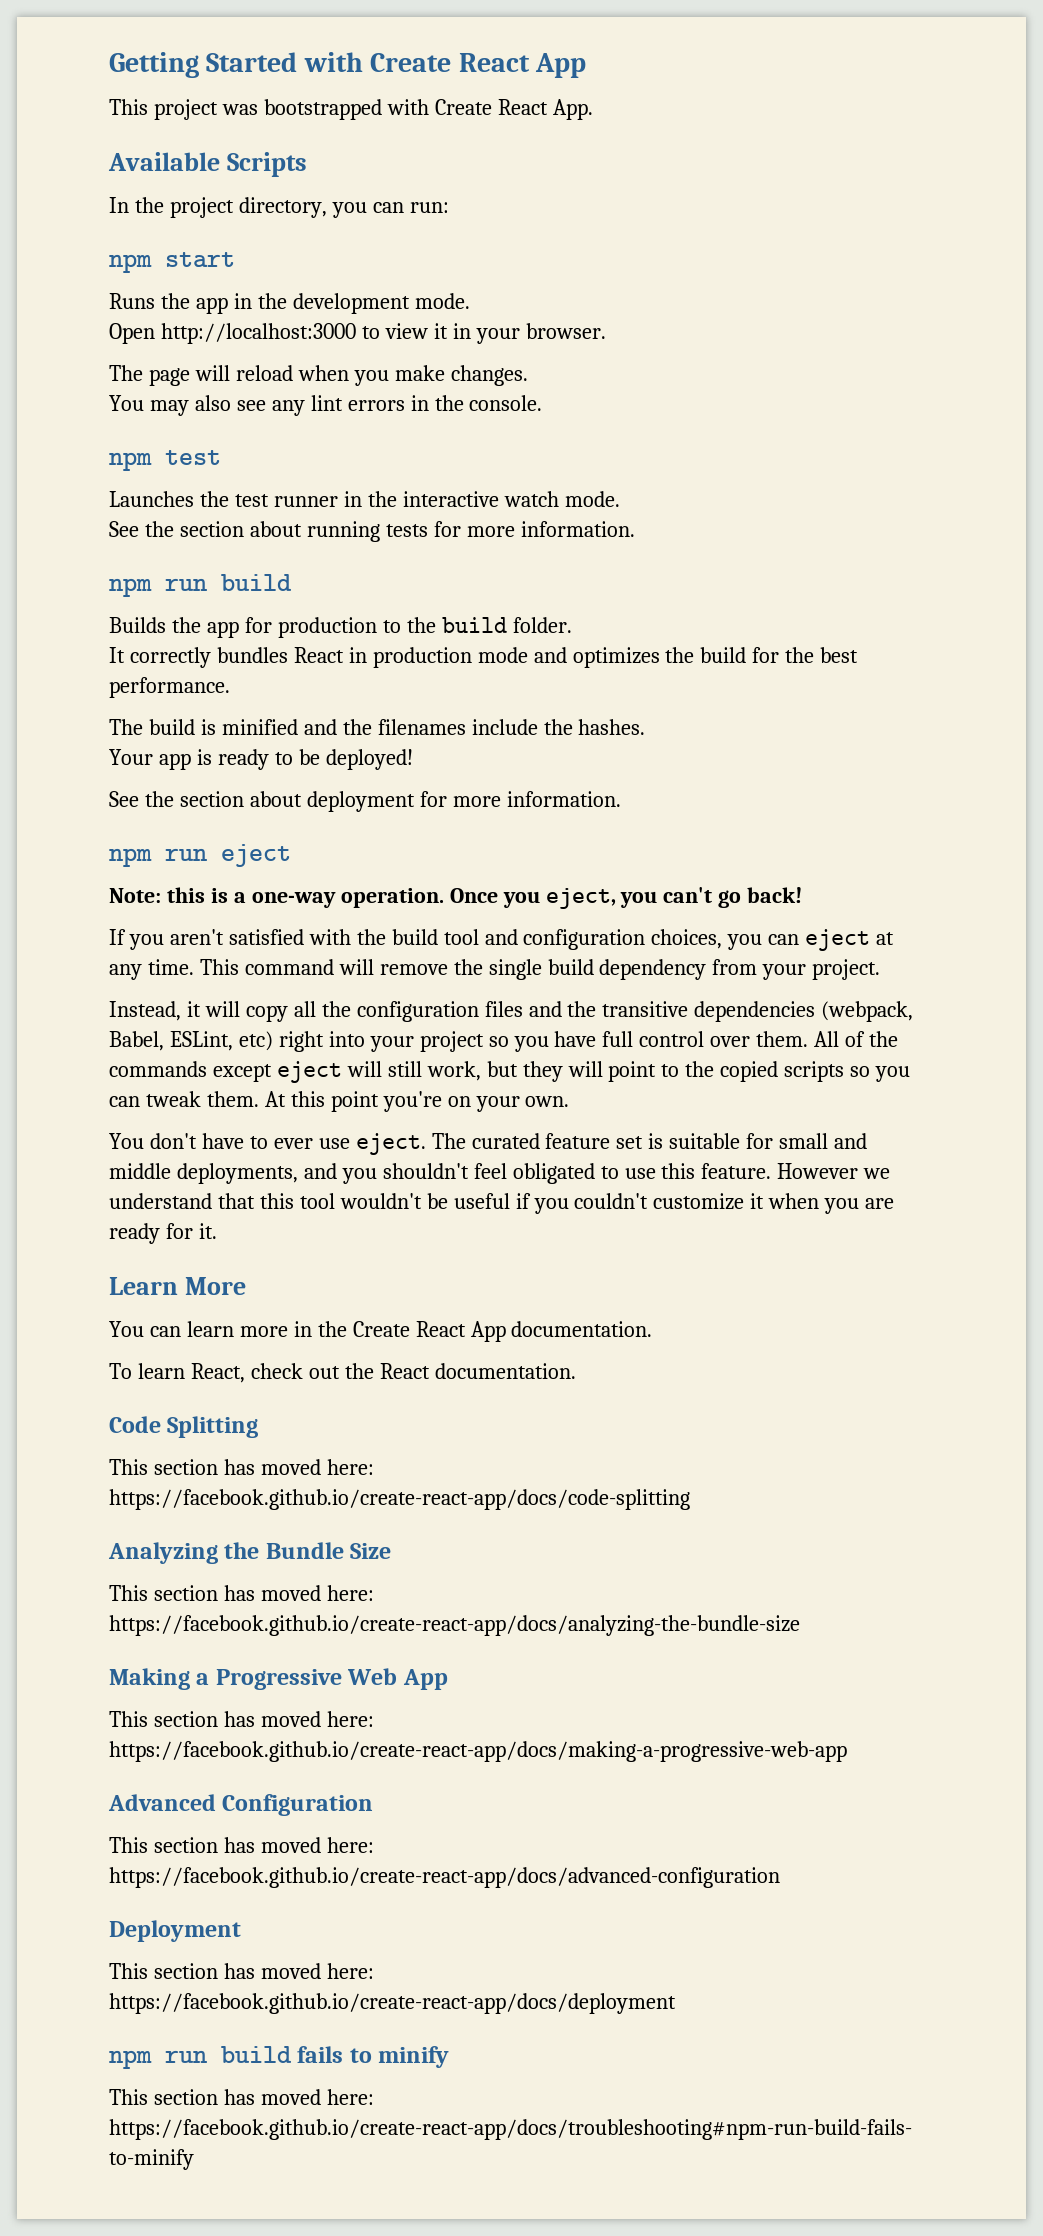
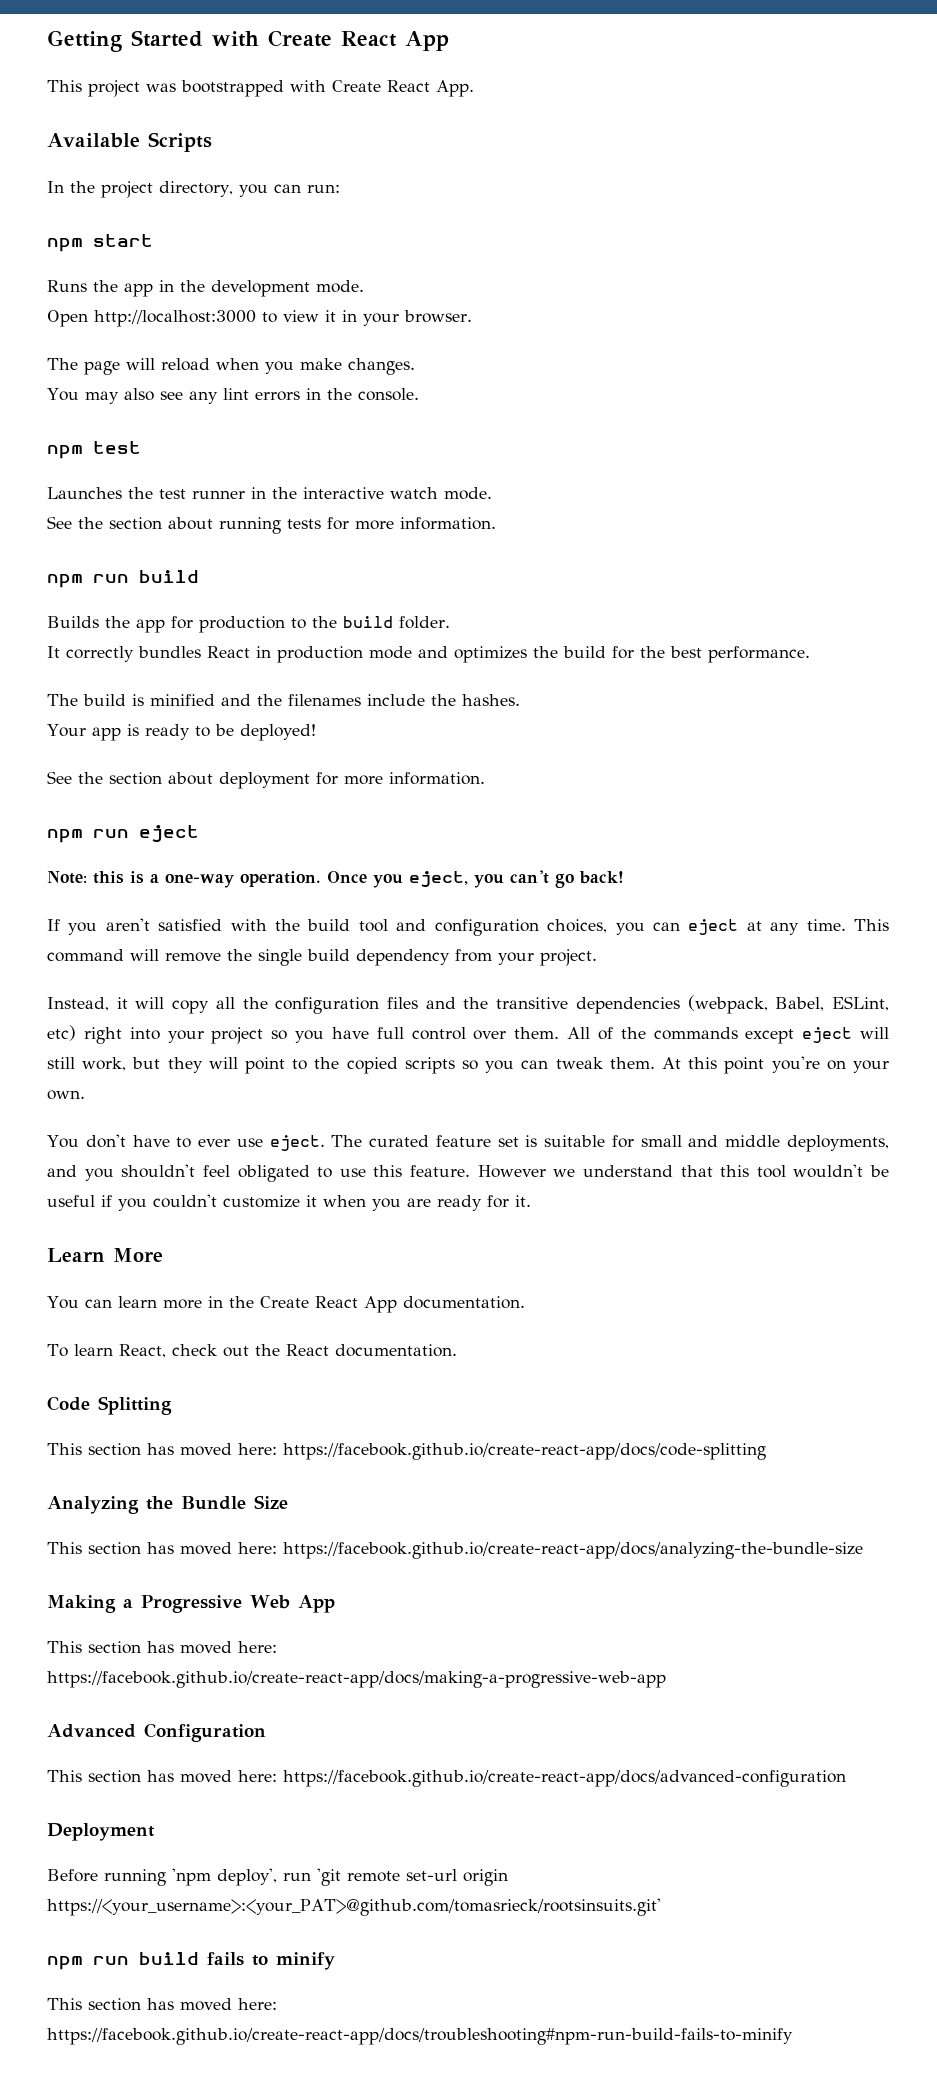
[109,1963,374,1979] [109,1993,676,2014] This section has moved here: https://facebook.github.io/create-react-app/docs/deployment -> [47,1868,508,1886] [47,1898,661,1916] Before running 'npm deploy', run 'git remote set-url origin https://<your_username>:<your_PAT>@github.com/tomasrieck/rootsinsuits.git'

